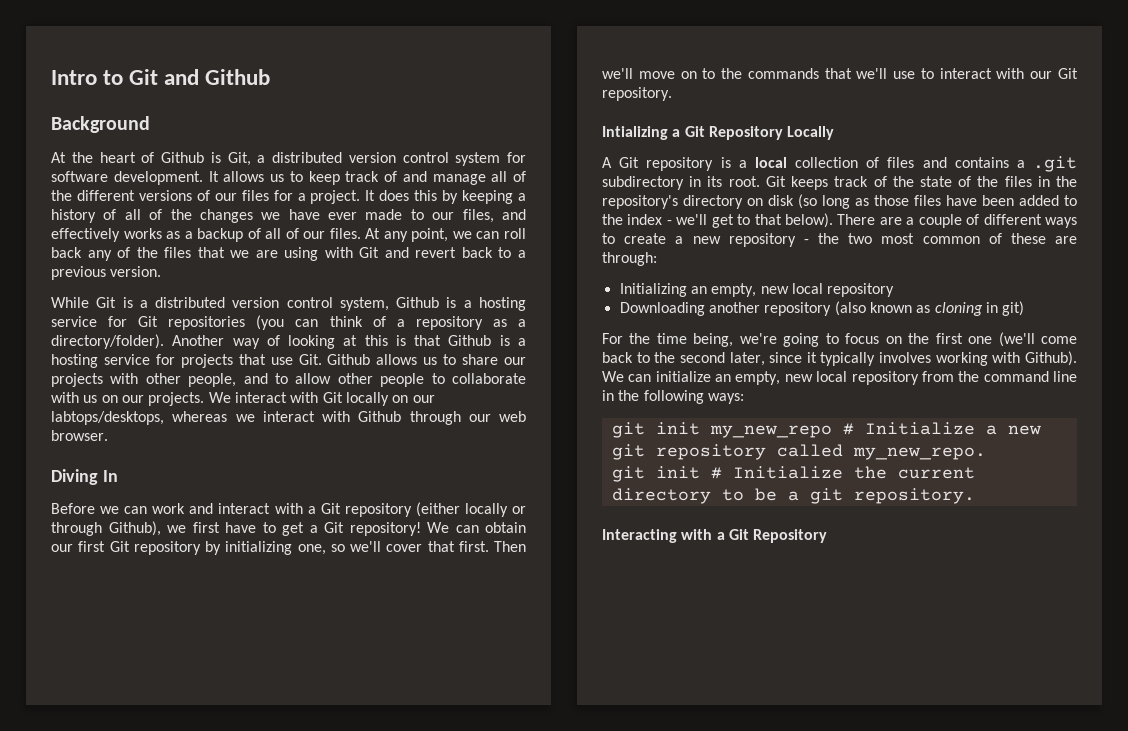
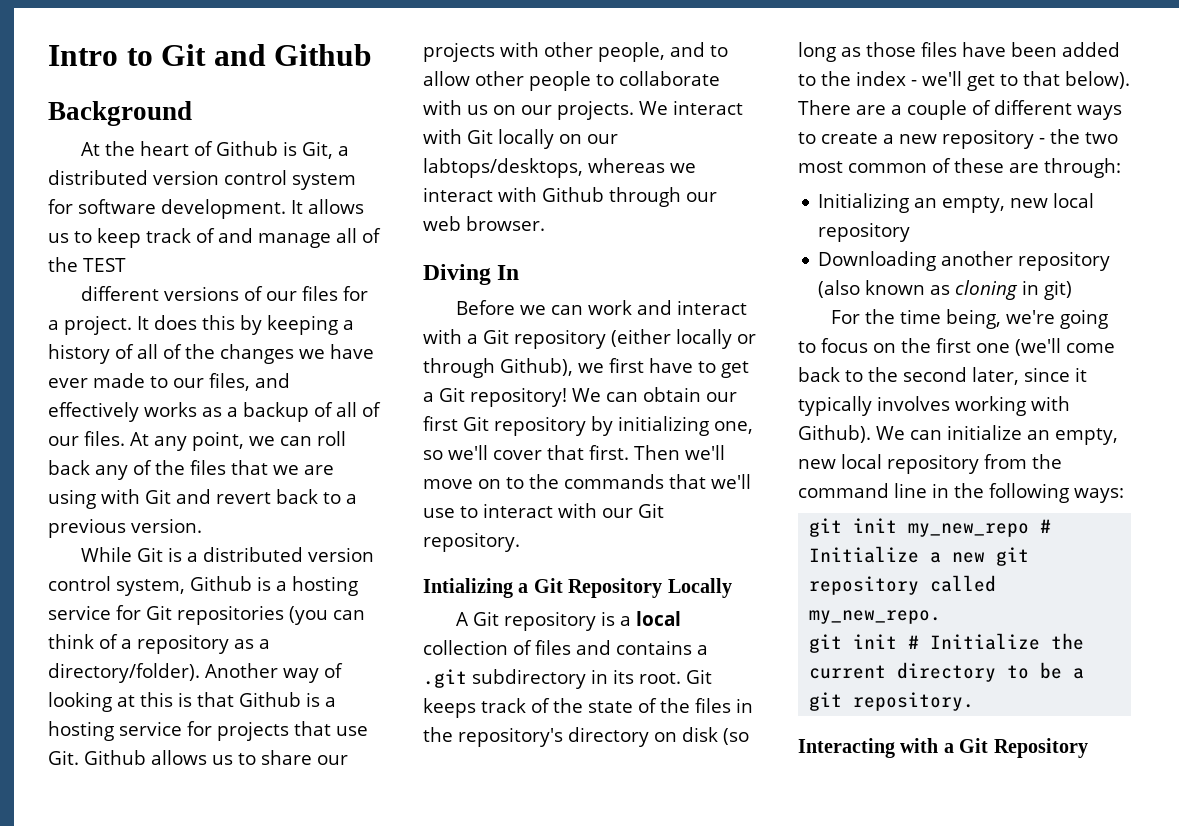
(72, 195) none -> [83,258,126,272] TEST //

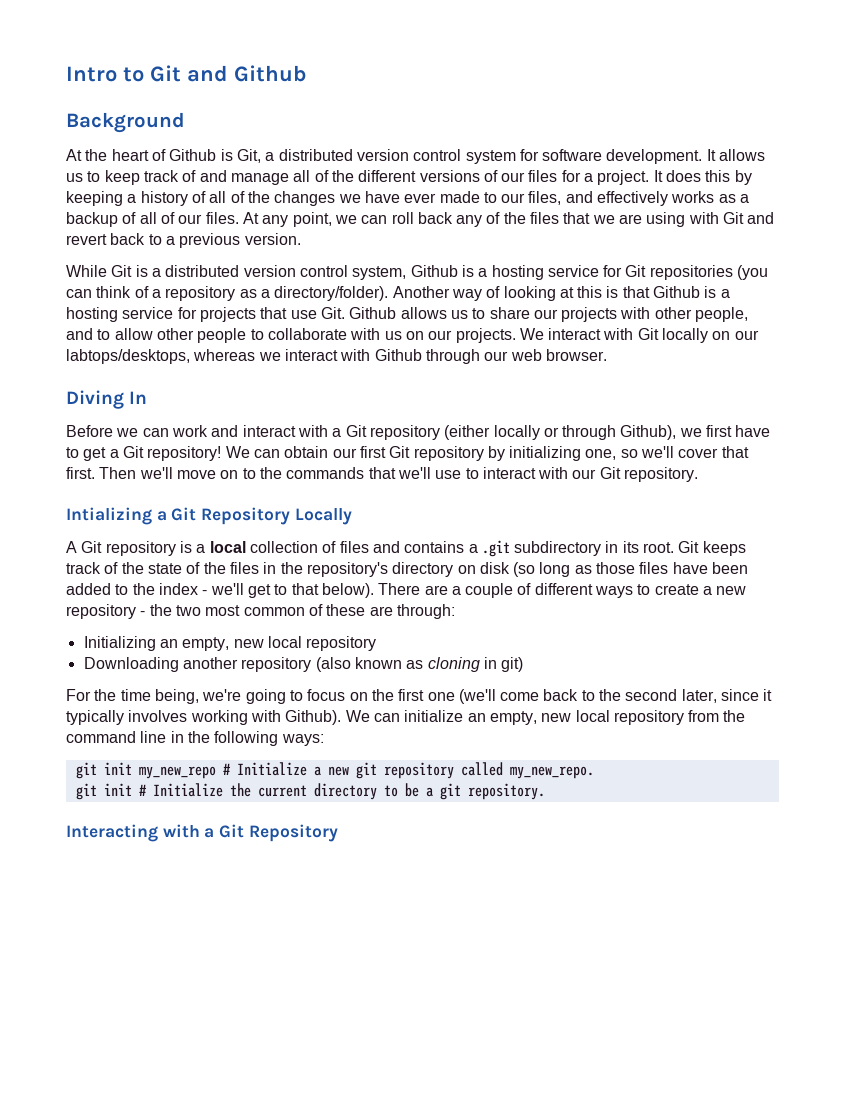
[83,258,126,272] TEST // -> (354, 176) none

